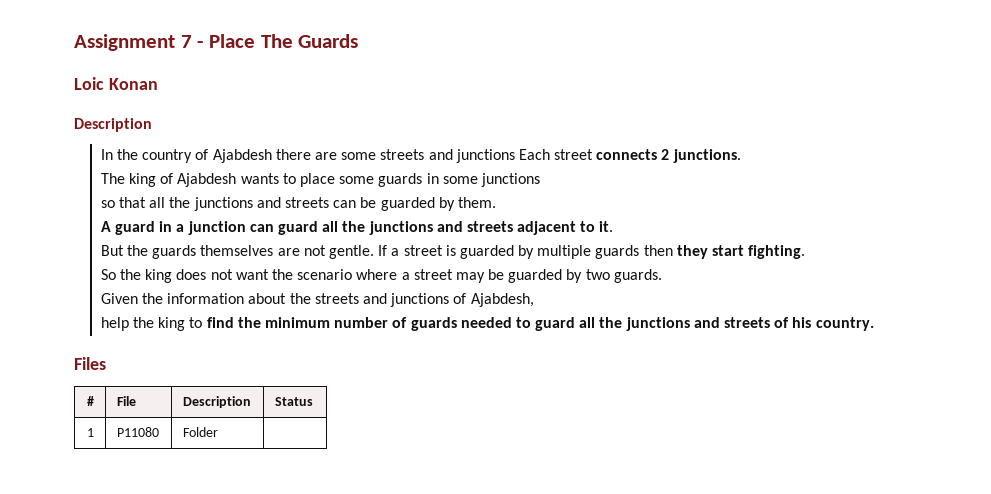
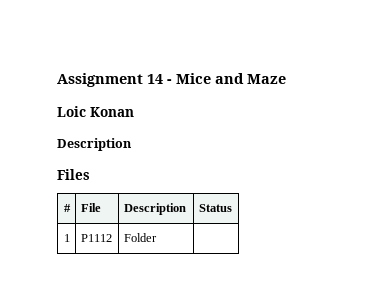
[180,34,359,48] [74,77,158,90] [74,118,152,132] [100,149,741,163] [100,173,540,187] [100,197,496,211] [100,221,614,235] [100,245,806,259] [100,269,662,283] [100,293,534,307] [100,317,874,331] 7 - Place The Guards // Loic Konan // Description // In the country of Ajabdesh there are some streets and junctions Each street connects 2 junctions. // The king of Ajabdesh wants to place some guards in some junctions // so that all the junctions and streets can be guarded by them. // A guard in a junction can guard all the junctions and streets adjacent to it. // But the guards themselves are not gentle. If a street is guarded by multiple guards then they start fighting. // So the king does not want the scenario where a street may be guarded by two guards. // Given the information about the streets and junctions of Ajabdesh, // help the king to find the minimum number of guards needed to guard all the junctions and streets of his country. -> [147,73,286,84] [57,106,134,117] [57,138,132,151] 14 - Mice and Maze // Loic Konan // Description
[116,427,159,437] P11080 -> [80,234,112,242] P1112

